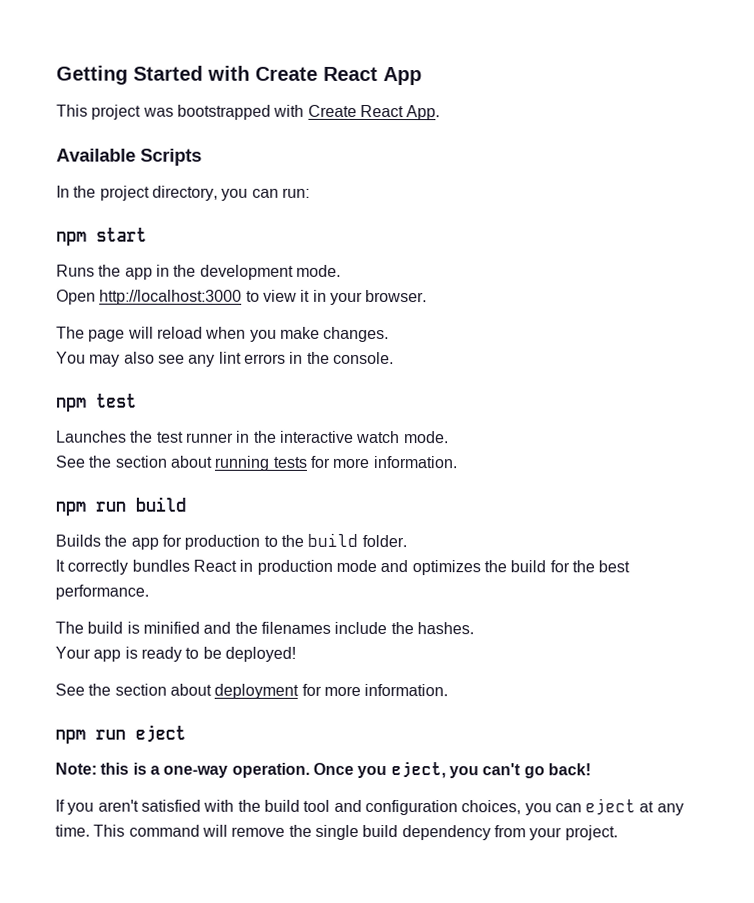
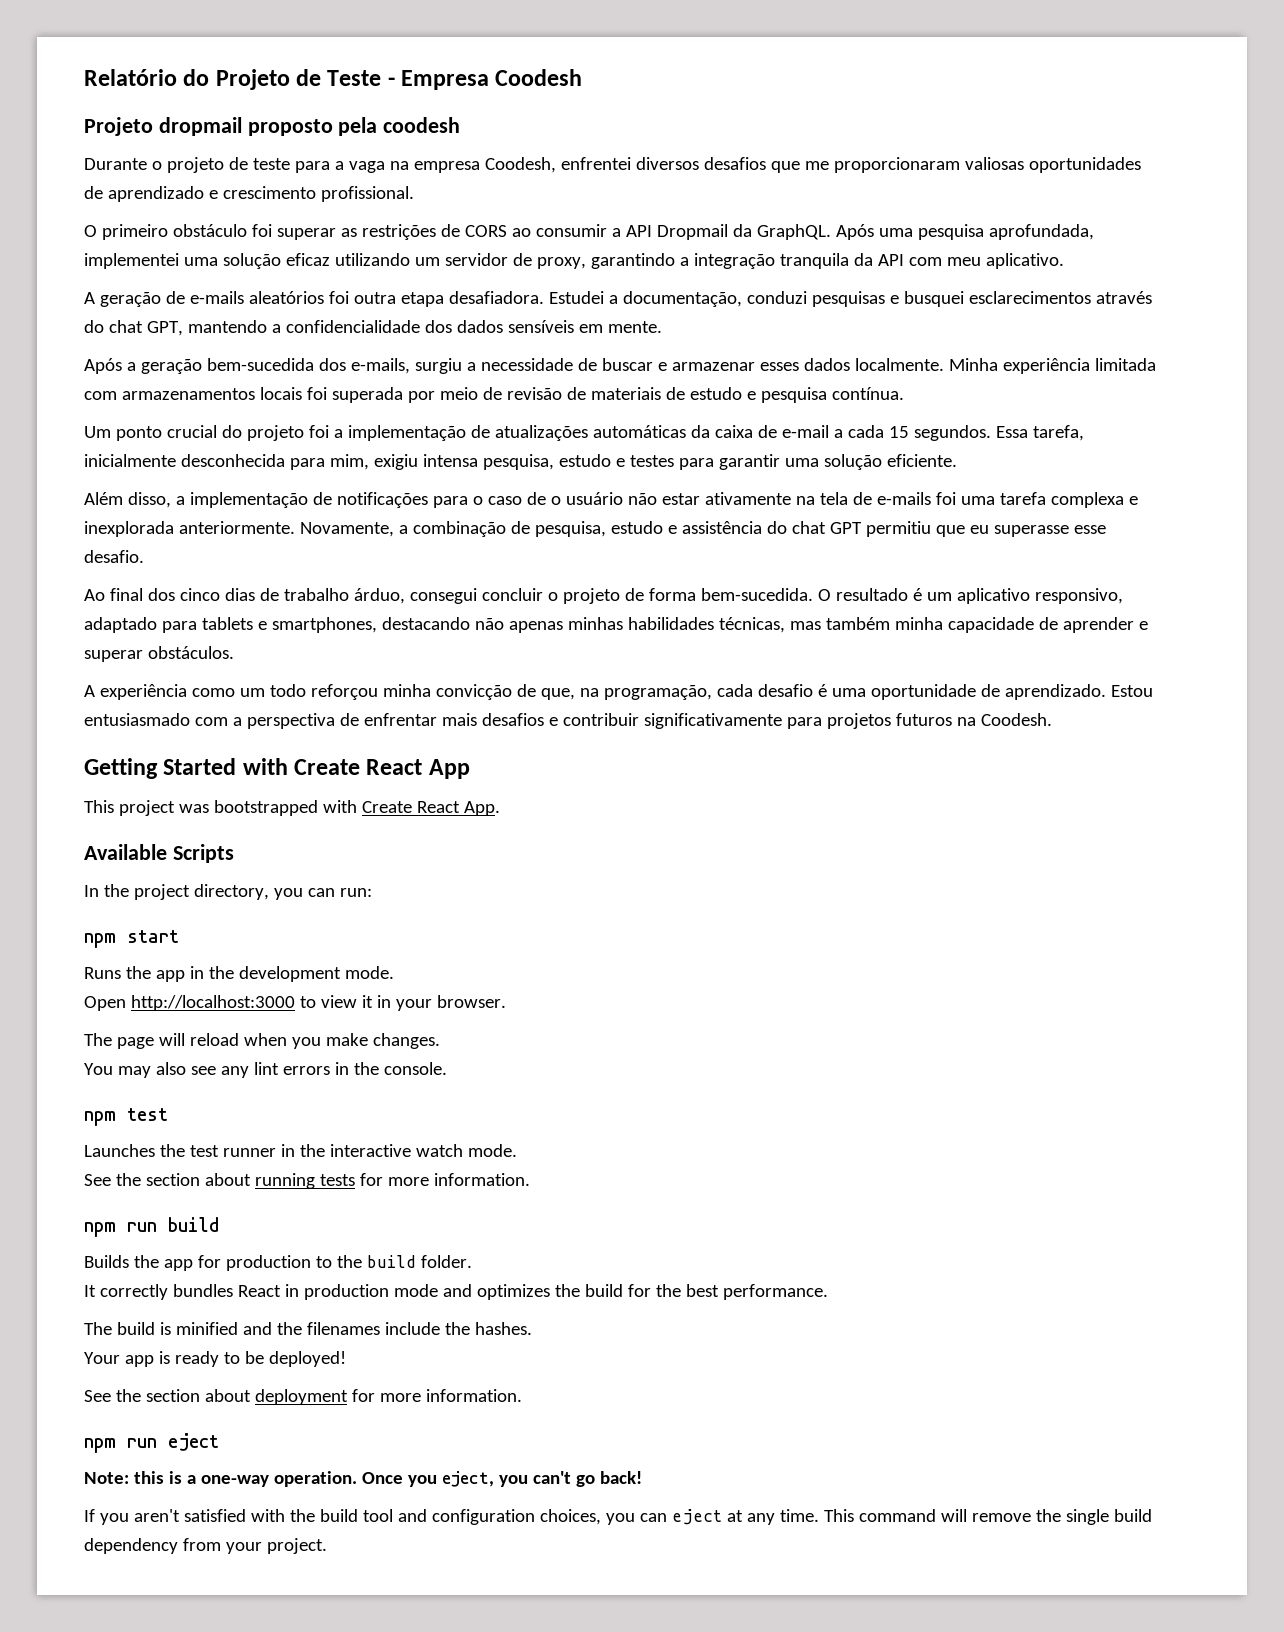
(56, 75) none -> [84,69,583,90] [84,117,461,136] [84,157,1141,173] [84,186,414,202] [84,224,1094,240] [84,253,1064,269] [84,291,1152,307] [84,320,662,336] [84,358,1156,374] [84,387,904,403] [84,425,1084,441] [84,454,957,470] [84,492,1138,508] [84,521,1106,537] [84,550,144,563] [84,588,1123,604] [84,617,1148,633] [84,646,234,662] [84,684,1153,700] [84,713,1052,729] Relatório do Projeto de Teste - Empresa Coodesh // Projeto dropmail proposto pela coodesh // Durante o projeto de teste para a vaga na empresa Coodesh, enfrentei diversos desafios que me proporcionaram valiosas oportunidades de aprendizado e crescimento profissional. // O primeiro obstáculo foi superar as restrições de CORS ao consumir a API Dropmail da GraphQL. Após uma pesquisa aprofundada, implementei uma solução eficaz utilizando um servidor de proxy, garantindo a integração tranquila da API com meu aplicativo. // A geração de e-mails aleatórios foi outra etapa desafiadora. Estudei a documentação, conduzi pesquisas e busquei esclarecimentos através do chat GPT, mantendo a confidencialidade dos dados sensíveis em mente. // Após a geração bem-sucedida dos e-mails, surgiu a necessidade de buscar e armazenar esses dados localmente. Minha experiência limitada com armazenamentos locais foi superada por meio de revisão de materiais de estudo e pesquisa contínua. // Um ponto crucial do projeto foi a implementação de atualizações automáticas da caixa de e-mail a cada 15 segundos. Essa tarefa, inicialmente desconhecida para mim, exigiu intensa pesquisa, estudo e testes para garantir uma solução eficiente. // Além disso, a implementação de notificações para o caso de o usuário não estar ativamente na tela de e-mails foi uma tarefa complexa e inexplorada anteriormente. Novamente, a combinação de pesquisa, estudo e assistência do chat GPT permitiu que eu superasse esse desafio. // Ao final dos cinco dias de trabalho árduo, consegui concluir o projeto de forma bem-sucedida. O resultado é um aplicativo responsivo, adaptado para tablets e smartphones, destacando não apenas minhas habilidades técnicas, mas também minha capacidade de aprender e superar obstáculos. // A experiência como um todo reforçou minha convicção de que, na programação, cada desafio é uma oportunidade de aprendizado. Estou entusiasmado com a perspectiva de enfrentar mais desafios e contribuir significativamente para projetos futuros na Coodesh. //

